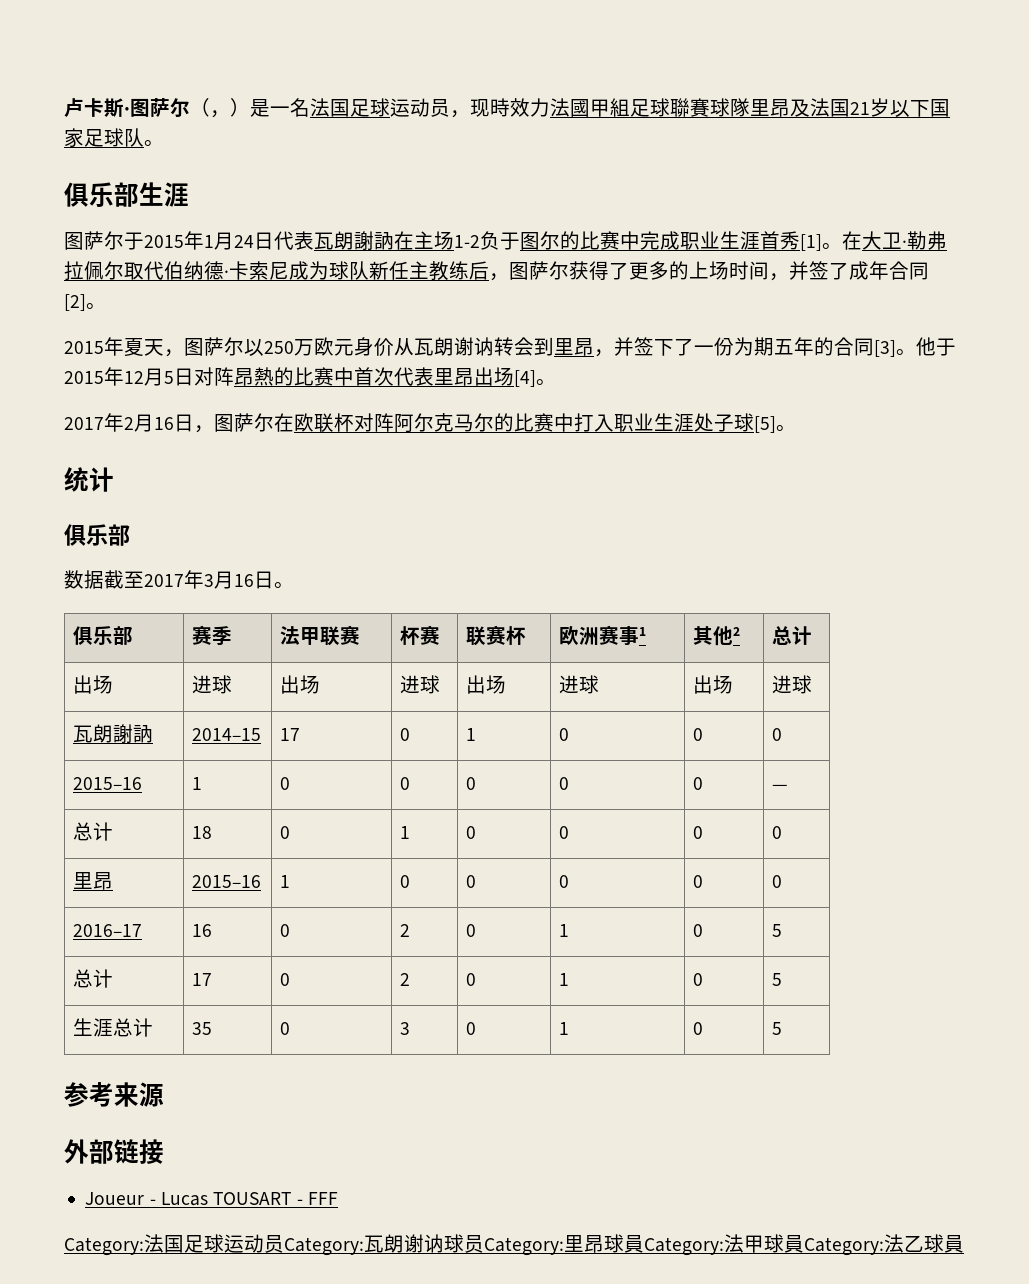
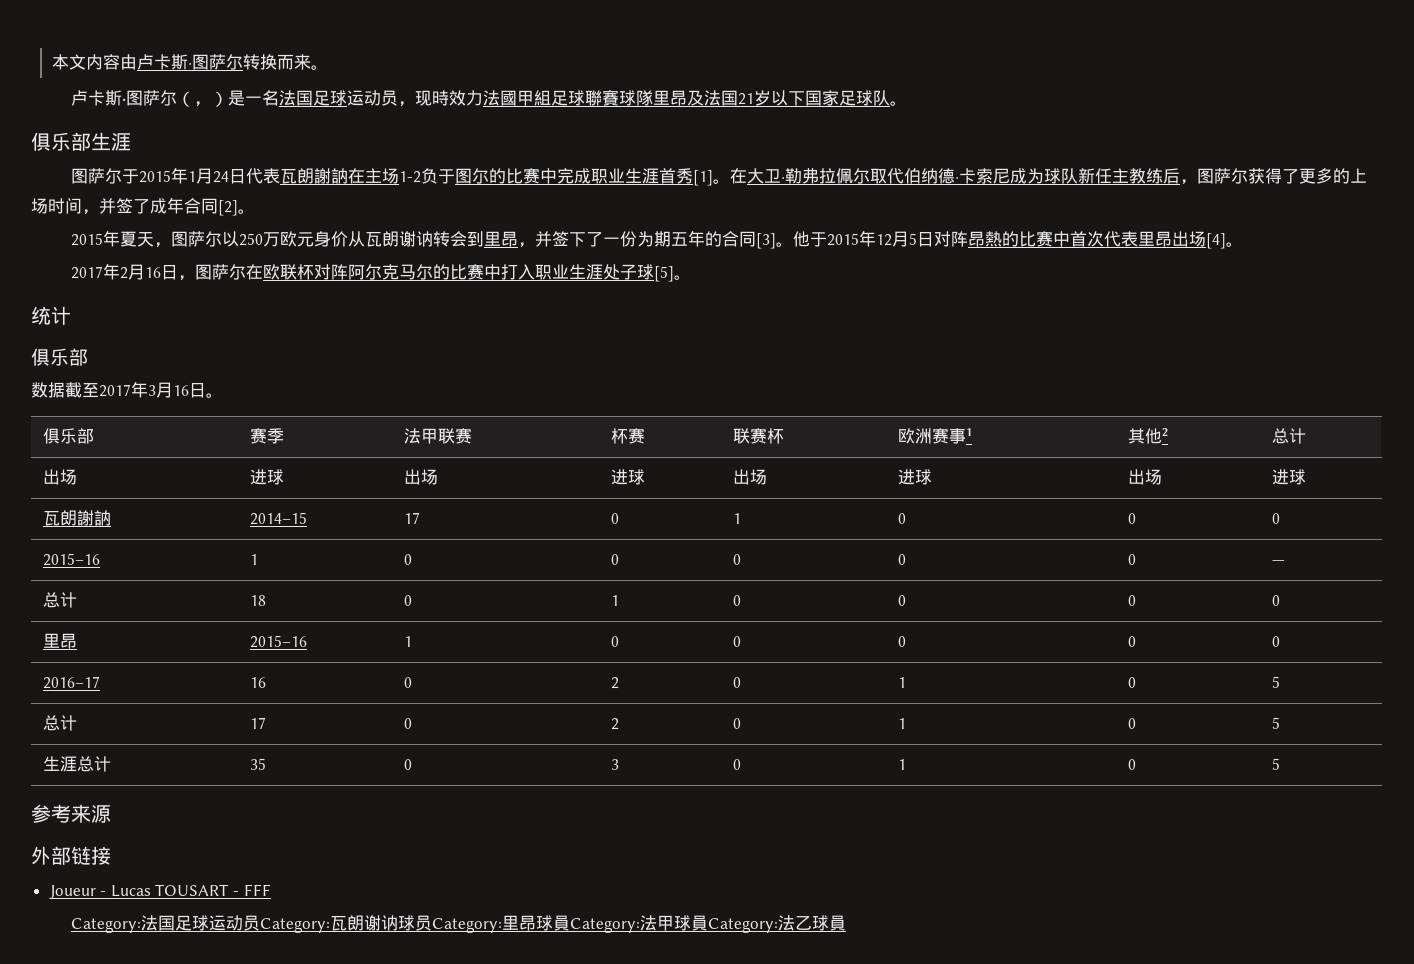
(64, 107) none -> [51,54,328,70] 本文内容由卢卡斯·图萨尔转换而来。 //

